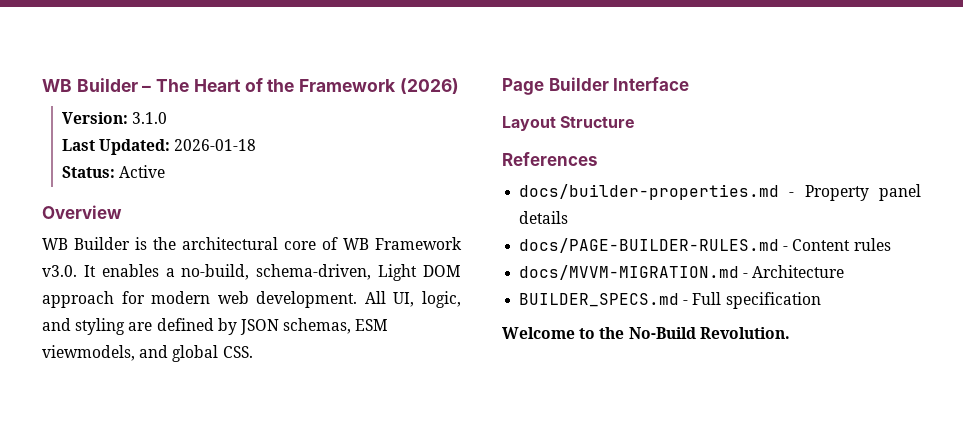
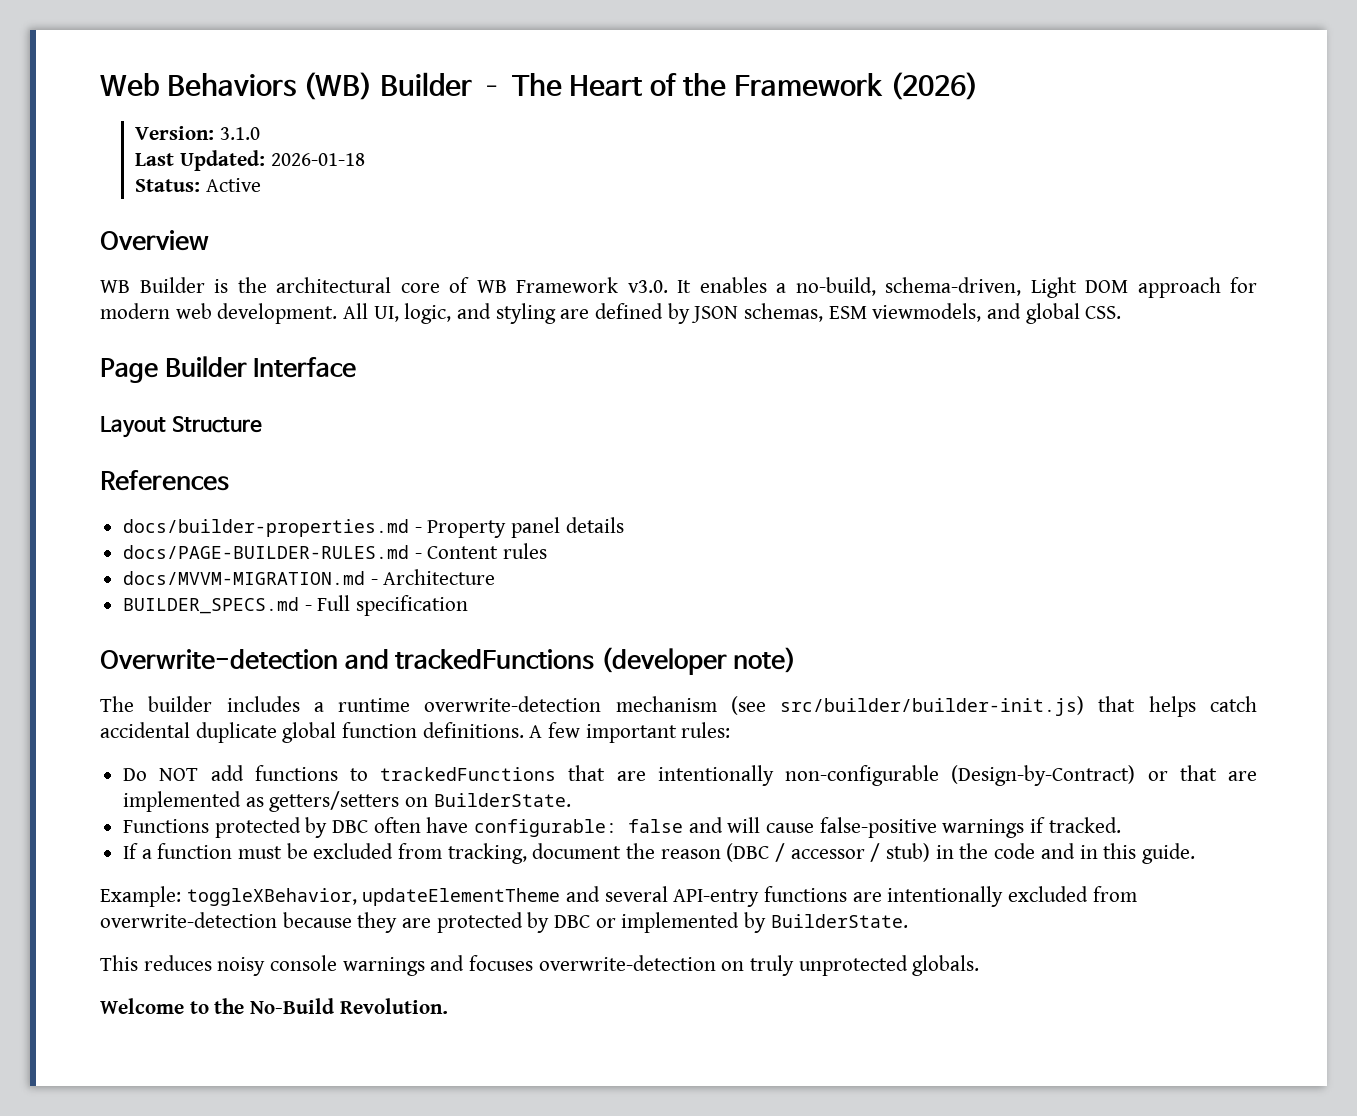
[42,79,72,92] WB -> [100,72,373,100] Web Behaviors (WB)
(821, 300) none -> [100,647,797,675] [100,696,1257,717] [100,722,731,743] [123,765,1257,786] [123,791,571,812] [123,817,1121,838] [123,843,1195,864] [100,886,1137,907] [100,912,908,933] [100,955,980,976] // Overwrite-detection and trackedFunctions (developer note) // The builder includes a runtime overwrite-detection mechanism (see src/builder/builder-init.js) that helps catch accidental duplicate global function definitions. A few important rules: // Do NOT add functions to trackedFunctions that are intentionally non-configurable (Design-by-Contract) or that are implemented as getters/setters on BuilderState. // Functions protected by DBC often have configurable: false and will cause false-positive warnings if tracked. // If a function must be excluded from tracking, document the reason (DBC / accessor / stub) in the code and in this guide. // Example: toggleXBehavior, updateElementTheme and several API-entry functions are intentionally excluded from overwrite-detection because they are protected by DBC or implemented by BuilderState. // This reduces noisy console warnings and focuses overwrite-detection on truly unprotected globals.

